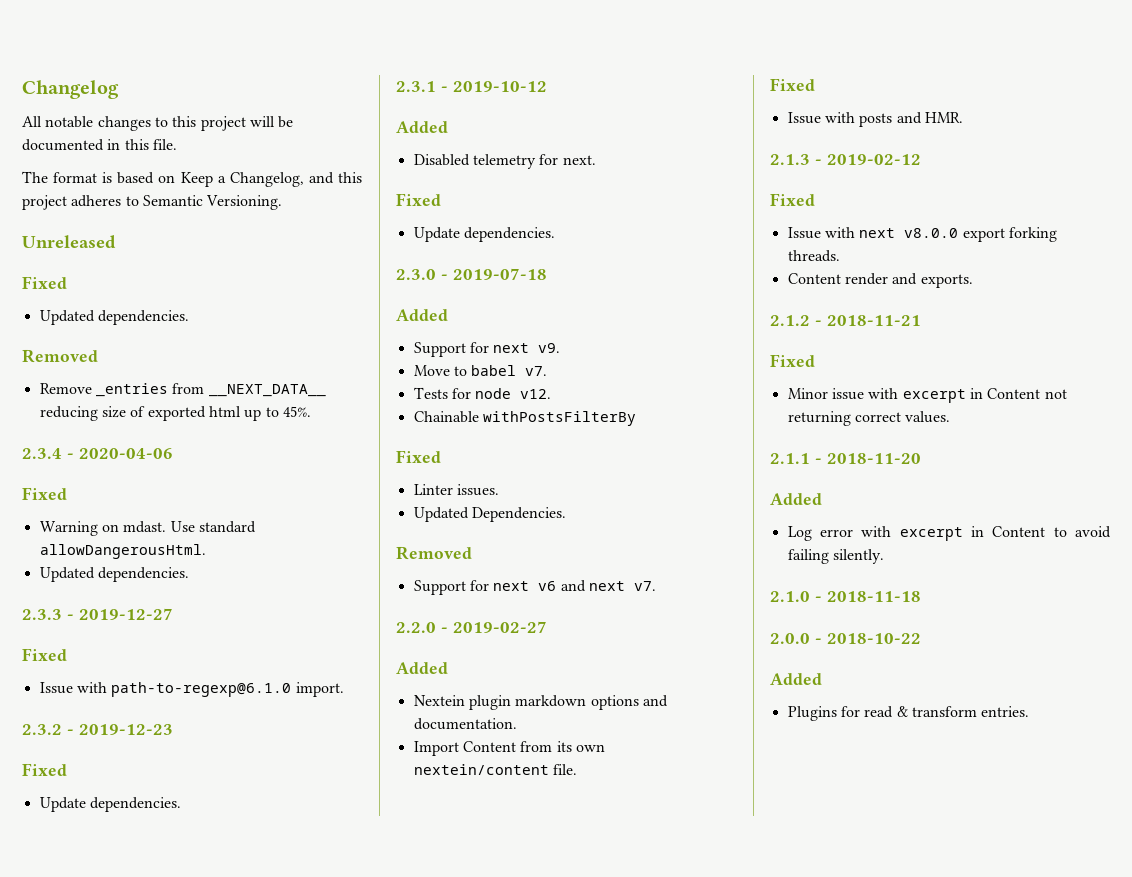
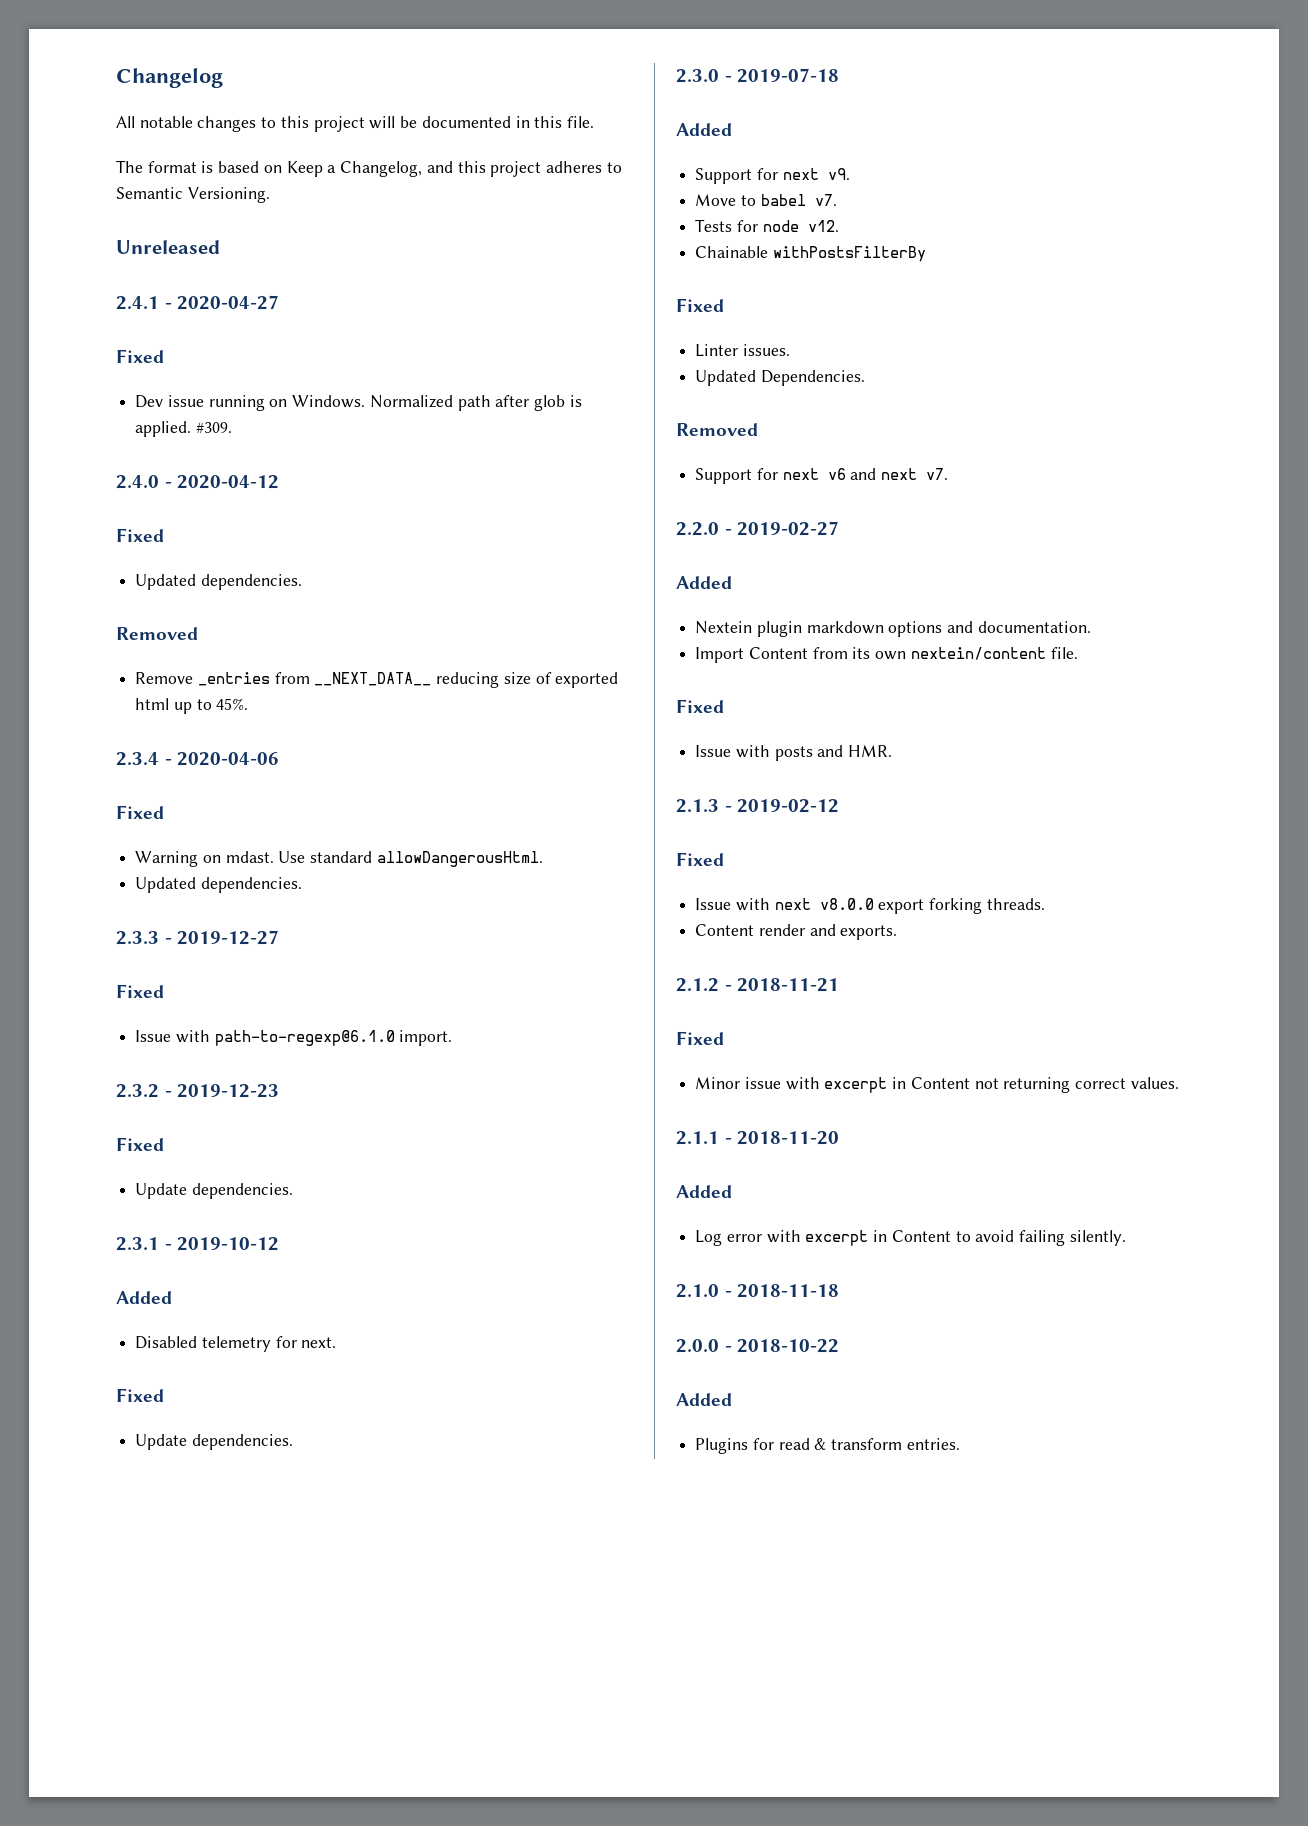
(116, 242) none -> [116,295,280,310] [116,349,164,363] [135,395,582,411] [135,421,232,437] [116,475,280,489] // 2.4.1 - 2020-04-27 // Fixed // Dev issue running on Windows. Normalized path after glob is applied. #309. // 2.4.0 - 2020-04-12

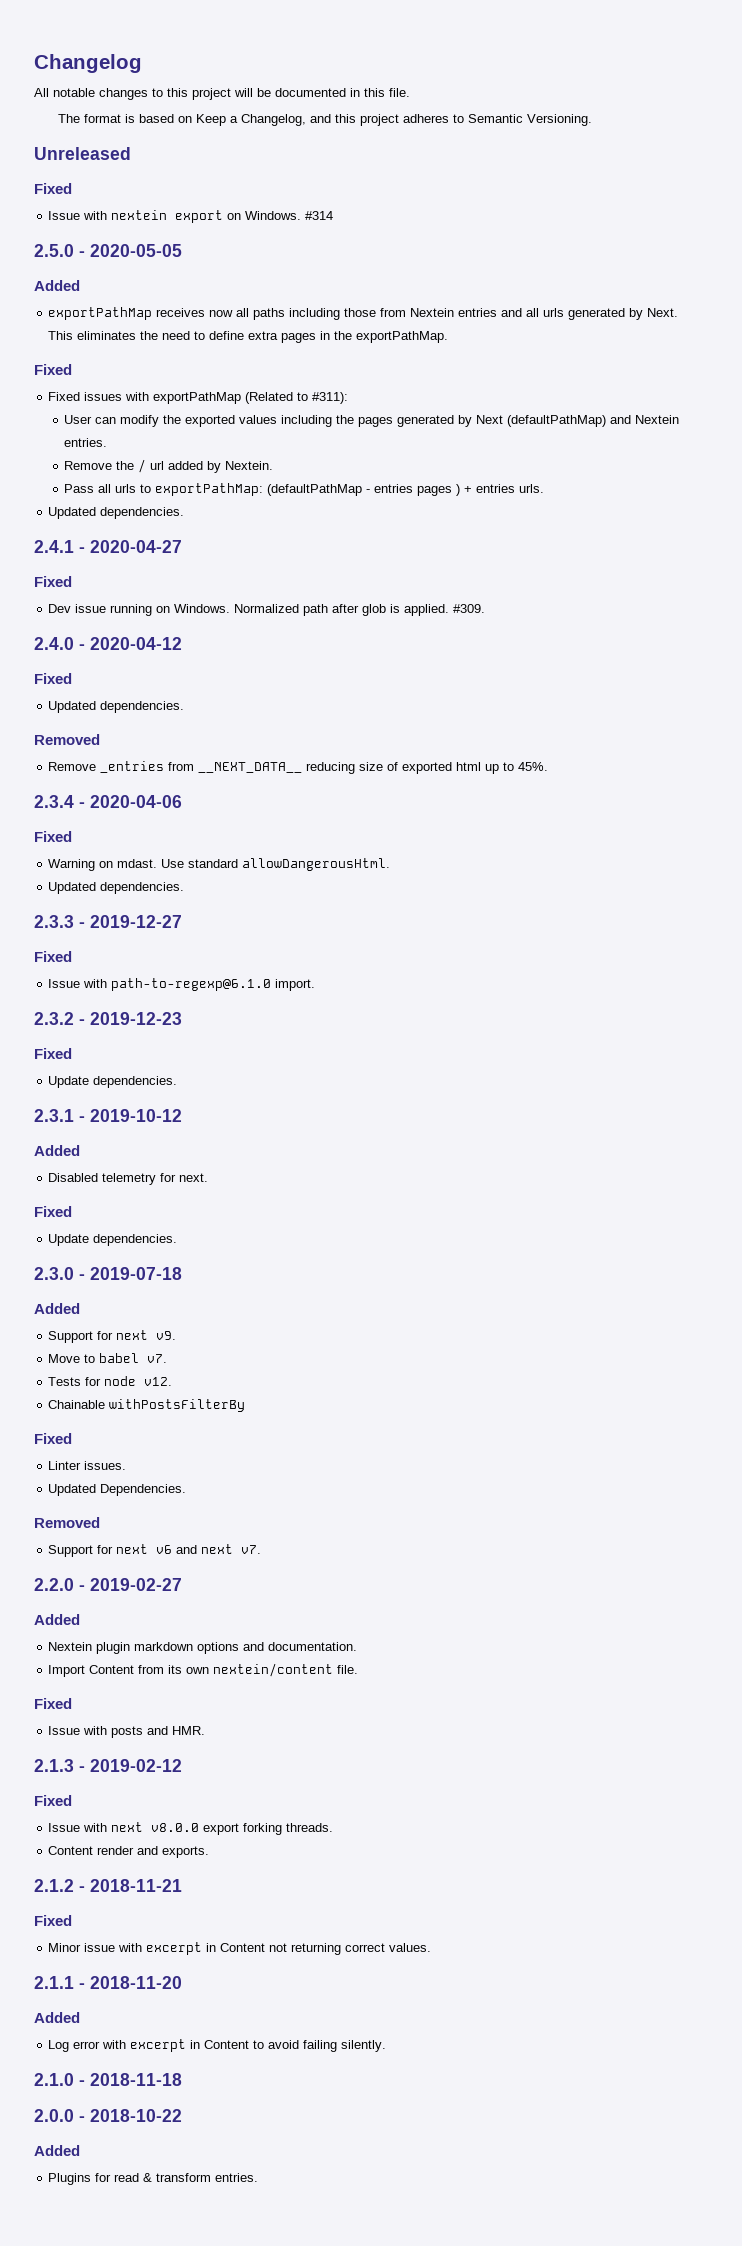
(220, 247) none -> [34,183,72,194] [48,210,334,223] [34,244,182,257] [34,280,80,291] [48,307,679,320] [48,331,449,343] [34,364,72,375] [48,392,349,404] [64,415,680,427] [64,438,108,447] [64,459,274,473] [64,483,545,496] [48,507,185,519] // Fixed // Issue with nextein export on Windows. #314 // 2.5.0 - 2020-05-05 // Added // exportPathMap receives now all paths including those from Nextein entries and all urls generated by Next. This eliminates the need to define extra pages in the exportPathMap. // Fixed // Fixed issues with exportPathMap (Related to #311): // User can modify the exported values including the pages generated by Next (defaultPathMap) and Nextein entries. // Remove the / url added by Nextein. // Pass all urls to exportPathMap: (defaultPathMap - entries pages ) + entries urls. // Updated dependencies.

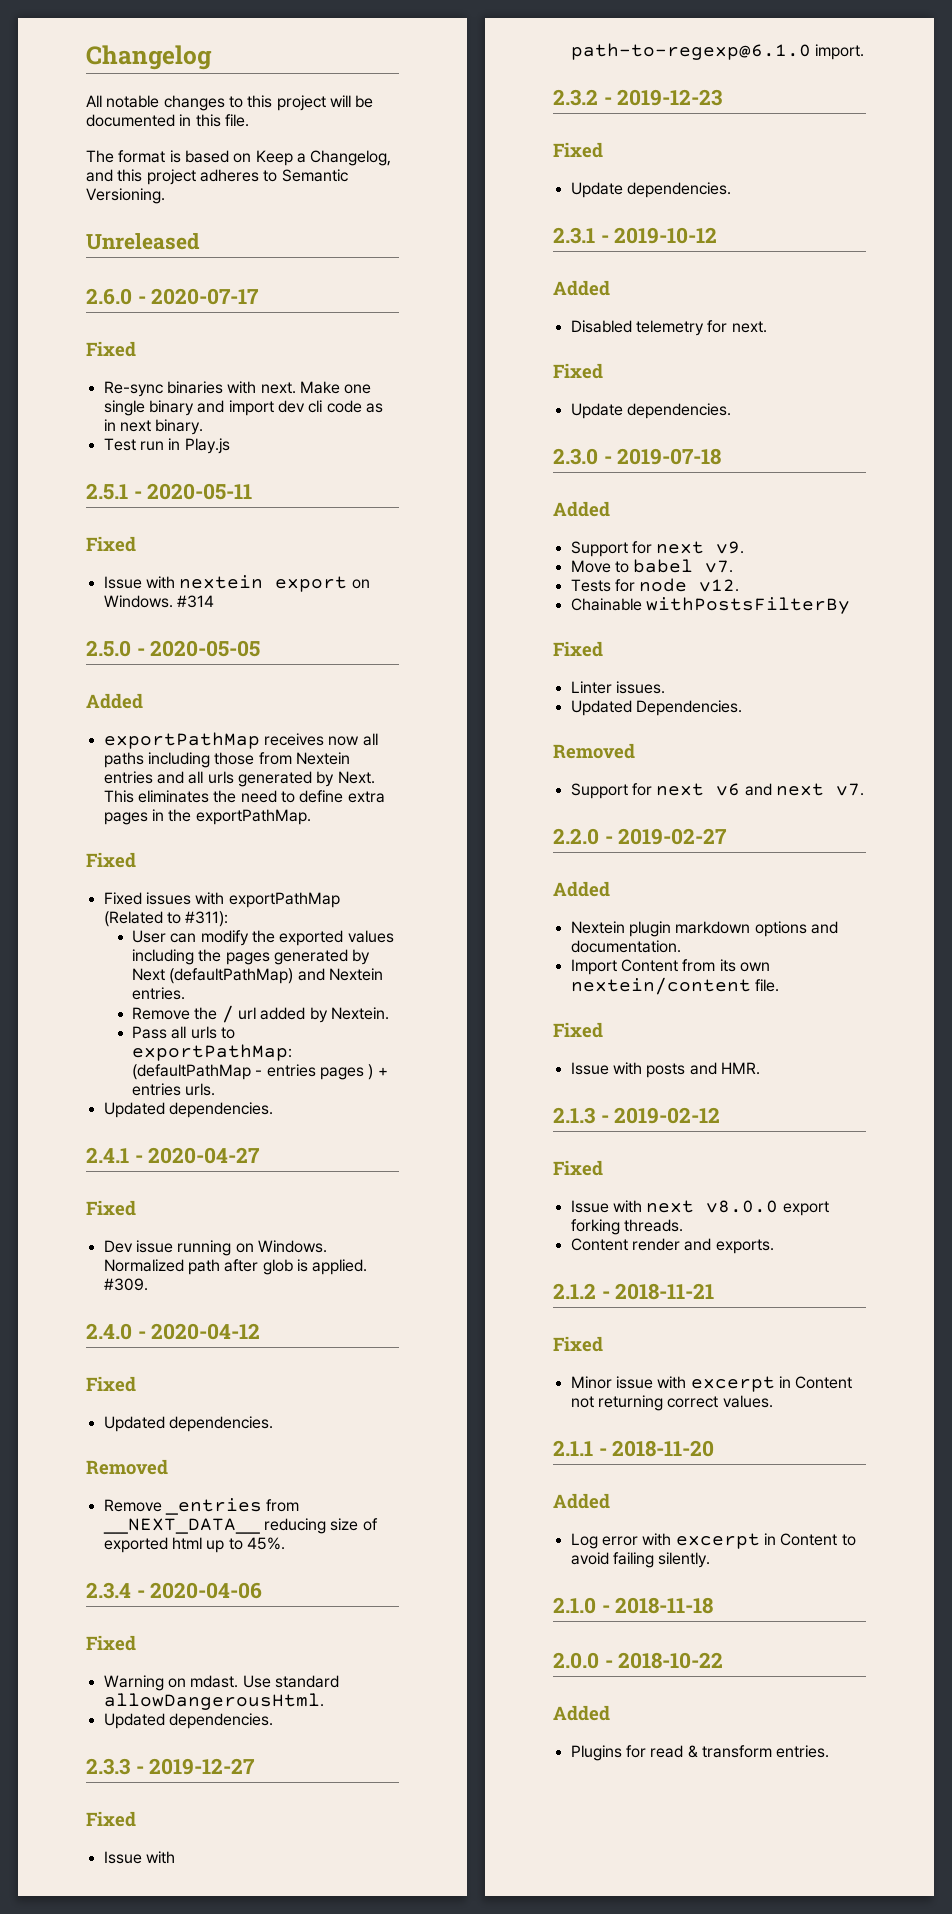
(131, 153) none -> [86,288,260,305] [86,341,136,357] [103,381,372,397] [103,400,383,416] [103,419,204,435] [103,438,230,454] [86,483,253,500] // 2.6.0 - 2020-07-17 // Fixed // Re-sync binaries with next. Make one single binary and import dev cli code as in next binary. // Test run in Play.js // 2.5.1 - 2020-05-11

